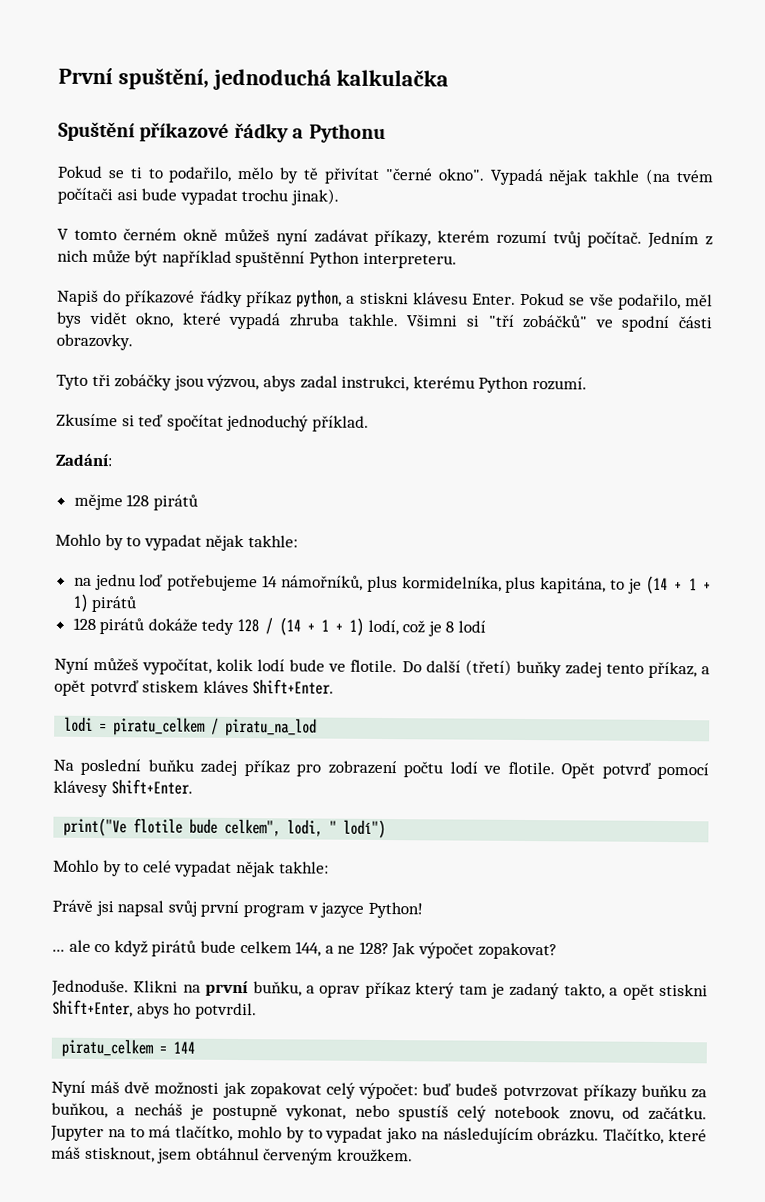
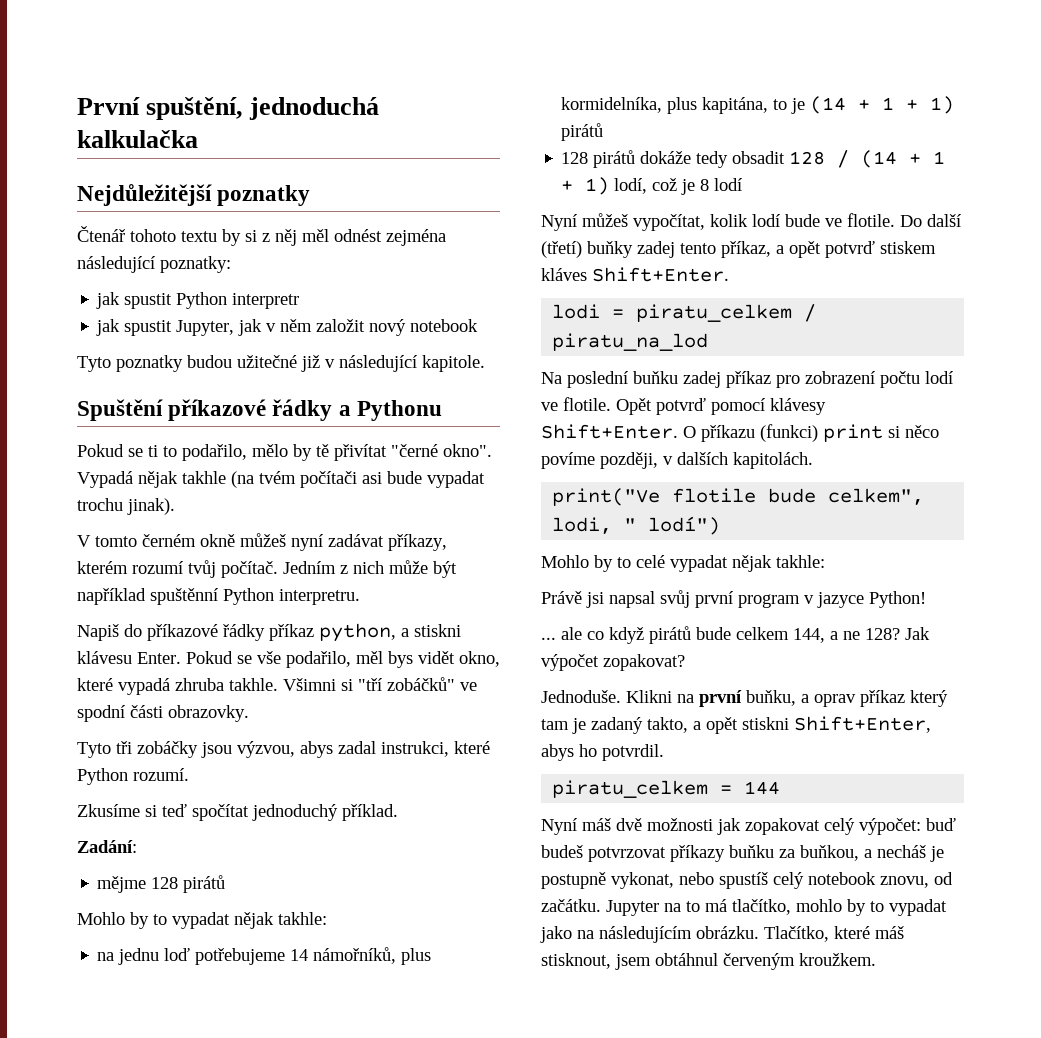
(450, 78) none -> [77,184,311,206] [77,226,446,246] [77,256,231,273] [96,292,300,309] [96,319,479,336] [77,355,485,372] // Nejdůležitější poznatky // Čtenář tohoto textu by si z něj měl odnést zejména následující poznatky: // jak spustit Python interpretr // jak spustit Jupyter, jak v něm založit nový notebook // Tyto poznatky budou užitečné již v následující kapitole.
[362,252,457,269] interpreteru. -> [279,589,360,605] interpretru.
[412,376,475,389] kterému -> [454,741,490,754] které
(235, 626) none -> [732,151,786,164] obsadit
(193, 787) none -> [683,424,939,442] [541,452,813,469] O příkazu (funkci) print si něco povíme později, v dalších kapitolách.

